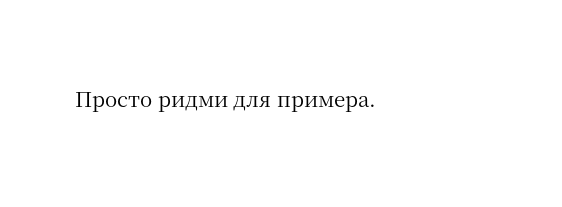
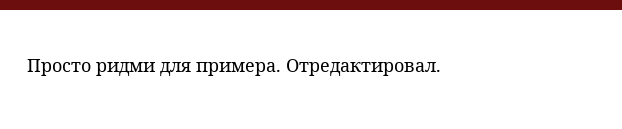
(376, 104) none -> [286,59,441,77] Отредактировал.

